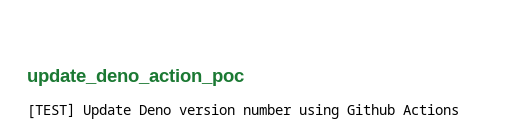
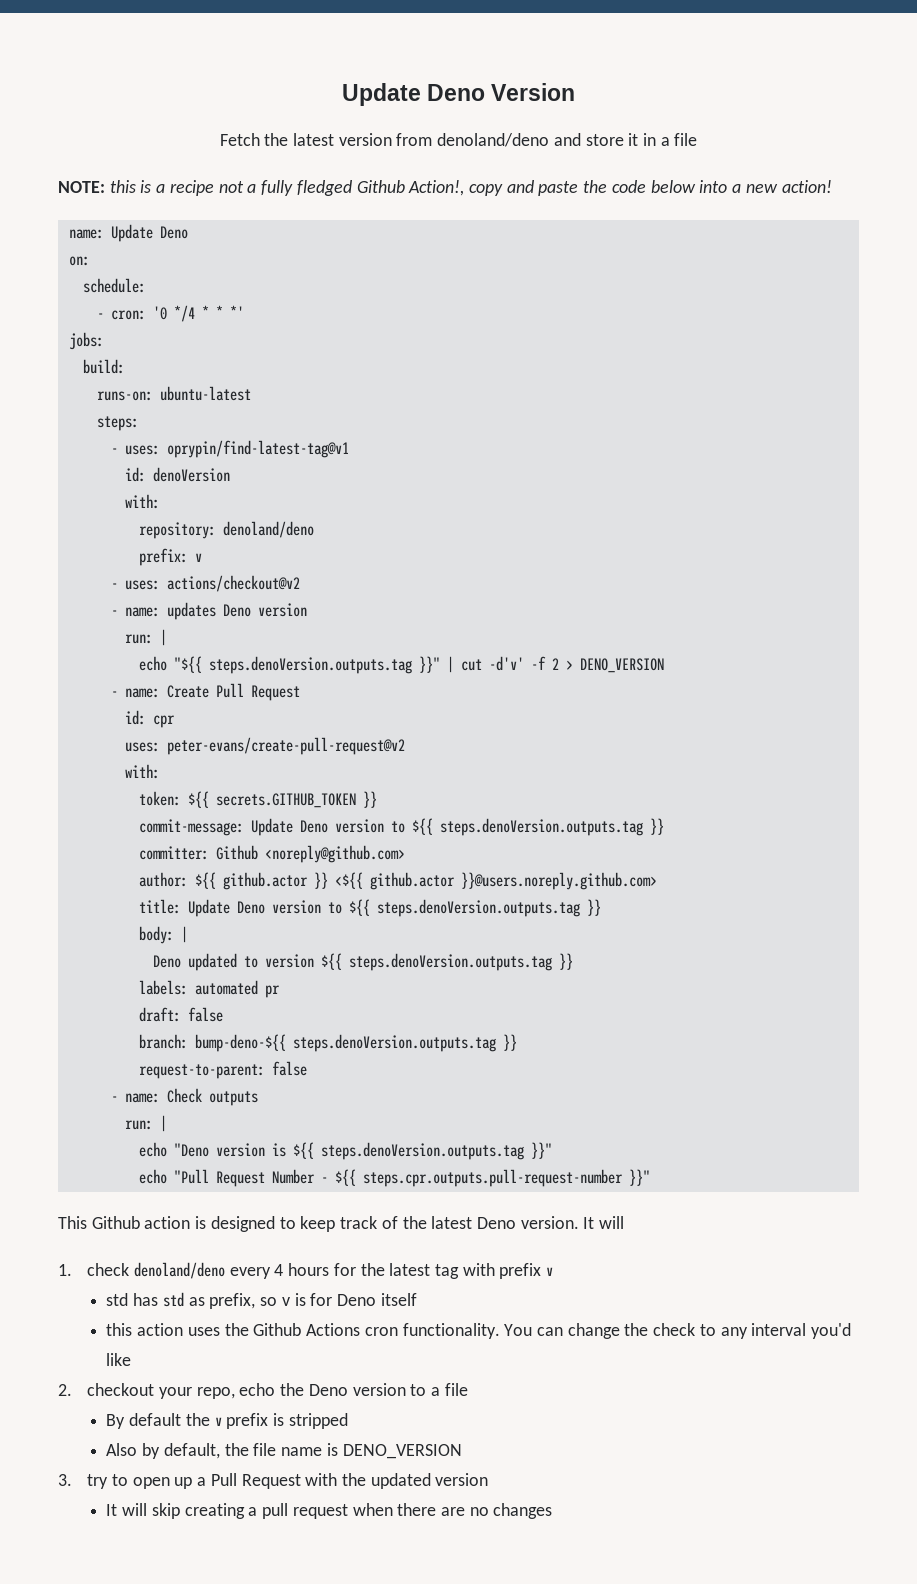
[27,69,244,86] [27,103,459,119] update_deno_action_poc // [TEST] Update Deno version number using Github Actions -> [341,83,576,106] [219,133,698,147] [58,180,832,196] [68,224,188,242] [68,256,90,266] [82,278,146,293] [96,305,244,322] [68,332,104,350] [82,359,125,374] [96,386,251,401] [96,416,139,431] [110,440,349,458] [124,467,230,482] [124,494,160,509] [138,521,314,539] [138,548,202,566] [110,575,300,592] [110,602,307,620] [124,629,167,646] [138,656,664,674] [110,683,300,701] [124,710,175,728] [124,737,405,755] [124,764,160,779] [138,791,377,808] [138,818,664,836] [138,845,405,863] [138,872,657,890] [138,899,601,917] [138,926,188,944] [152,953,573,971] [138,980,280,998] [138,1007,223,1022] [138,1034,517,1052] [138,1061,307,1079] [110,1088,258,1106] [124,1115,167,1132] [138,1142,552,1160] [138,1169,650,1187] [58,1216,625,1232] [58,1262,554,1279] [106,1292,417,1309] [106,1323,852,1339] [106,1353,132,1366] [58,1383,468,1399] [106,1413,348,1429] [106,1443,462,1459] [58,1473,489,1489] [106,1503,553,1519] Update Deno Version // Fetch the latest version from denoland/deno and store it in a file // NOTE: this is a recipe not a fully fledged Github Action!, copy and paste the code below into a new action! // name: Update Deno // on: // schedule: // - cron: '0 */4 * * *' // jobs: // build: // runs-on: ubuntu-latest // steps: // - uses: oprypin/find-latest-tag@v1 // id: denoVersion // with: // repository: denoland/deno // prefix: v // - uses: actions/checkout@v2 // - name: updates Deno version // run: | // echo "${{ steps.denoVersion.outputs.tag }}" | cut -d'v' -f 2 > DENO_VERSION // - name: Create Pull Request // id: cpr // uses: peter-evans/create-pull-request@v2 // with: // token: ${{ secrets.GITHUB_TOKEN }} // commit-message: Update Deno version to ${{ steps.denoVersion.outputs.tag }} // committer: Github <noreply@github.com> // author: ${{ github.actor }} <${{ github.actor }}@users.noreply.github.com> // title: Update Deno version to ${{ steps.denoVersion.outputs.tag }} // body: | // Deno updated to version ${{ steps.denoVersion.outputs.tag }} // labels: automated pr // draft: false // branch: bump-deno-${{ steps.denoVersion.outputs.tag }} // request-to-parent: false // - name: Check outputs // run: | // echo "Deno version is ${{ steps.denoVersion.outputs.tag }}" // echo "Pull Request Number - ${{ steps.cpr.outputs.pull-request-number }}" // This Github action is designed to keep track of the latest Deno version. It will // 1. check denoland/deno every 4 hours for the latest tag with prefix v // std has std as prefix, so v is for Deno itself // this action uses the Github Actions cron functionality. You can change the check to any interval you'd like // 2. checkout your repo, echo the Deno version to a file // By default the v prefix is stripped // Also by default, the file name is DENO_VERSION // 3. try to open up a Pull Request with the updated version // It will skip creating a pull request when there are no changes

